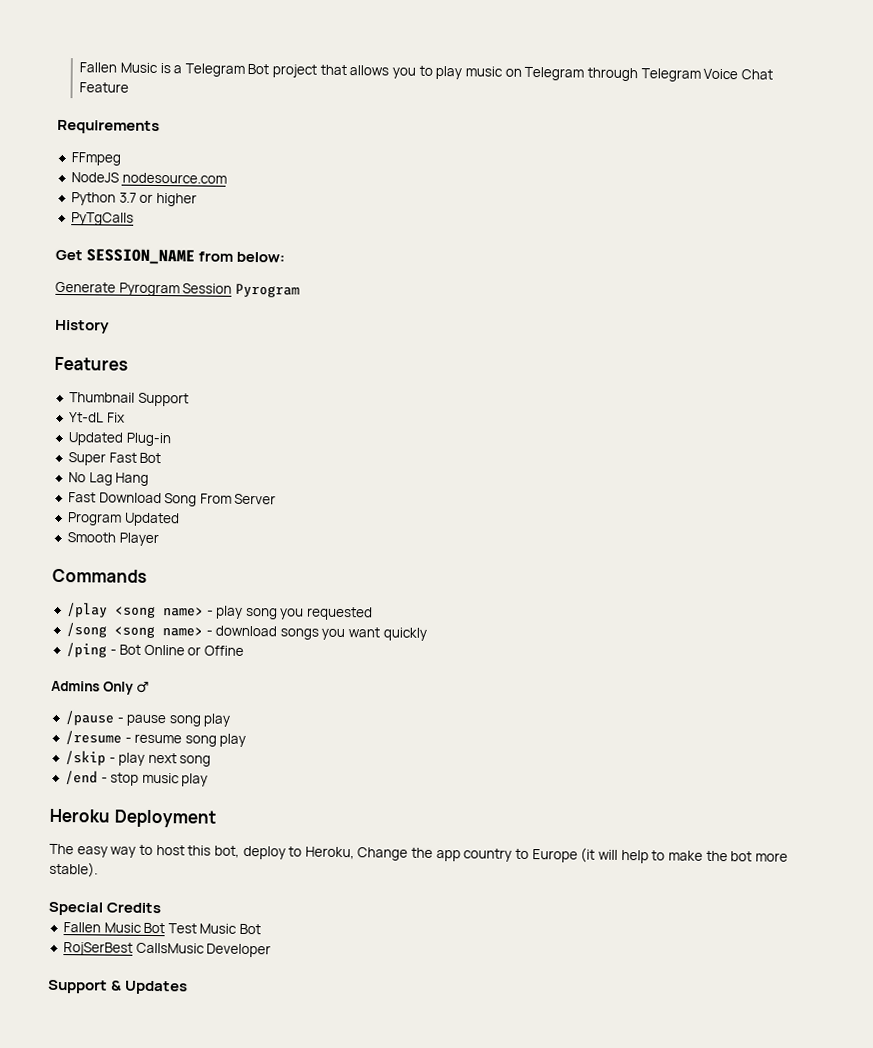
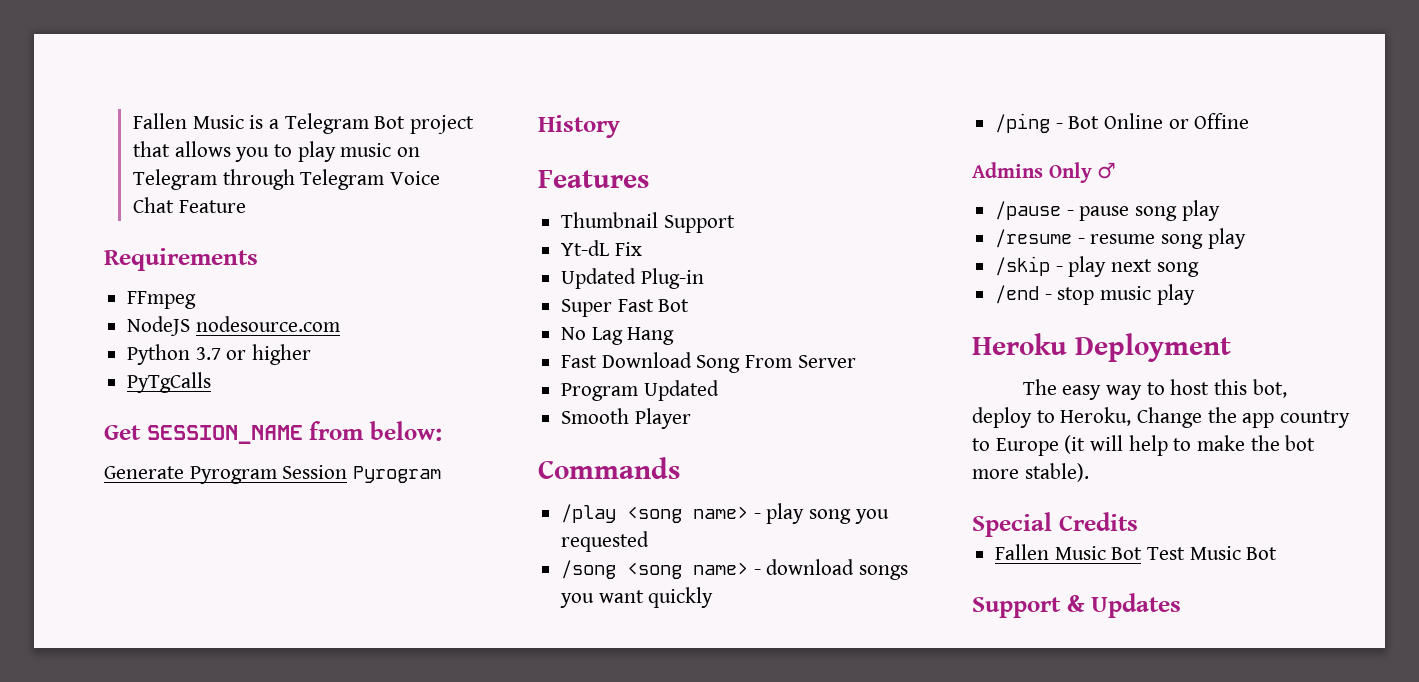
[62,942,272,958] // RojSerBest CallsMusic Developer -> (1278, 553) none

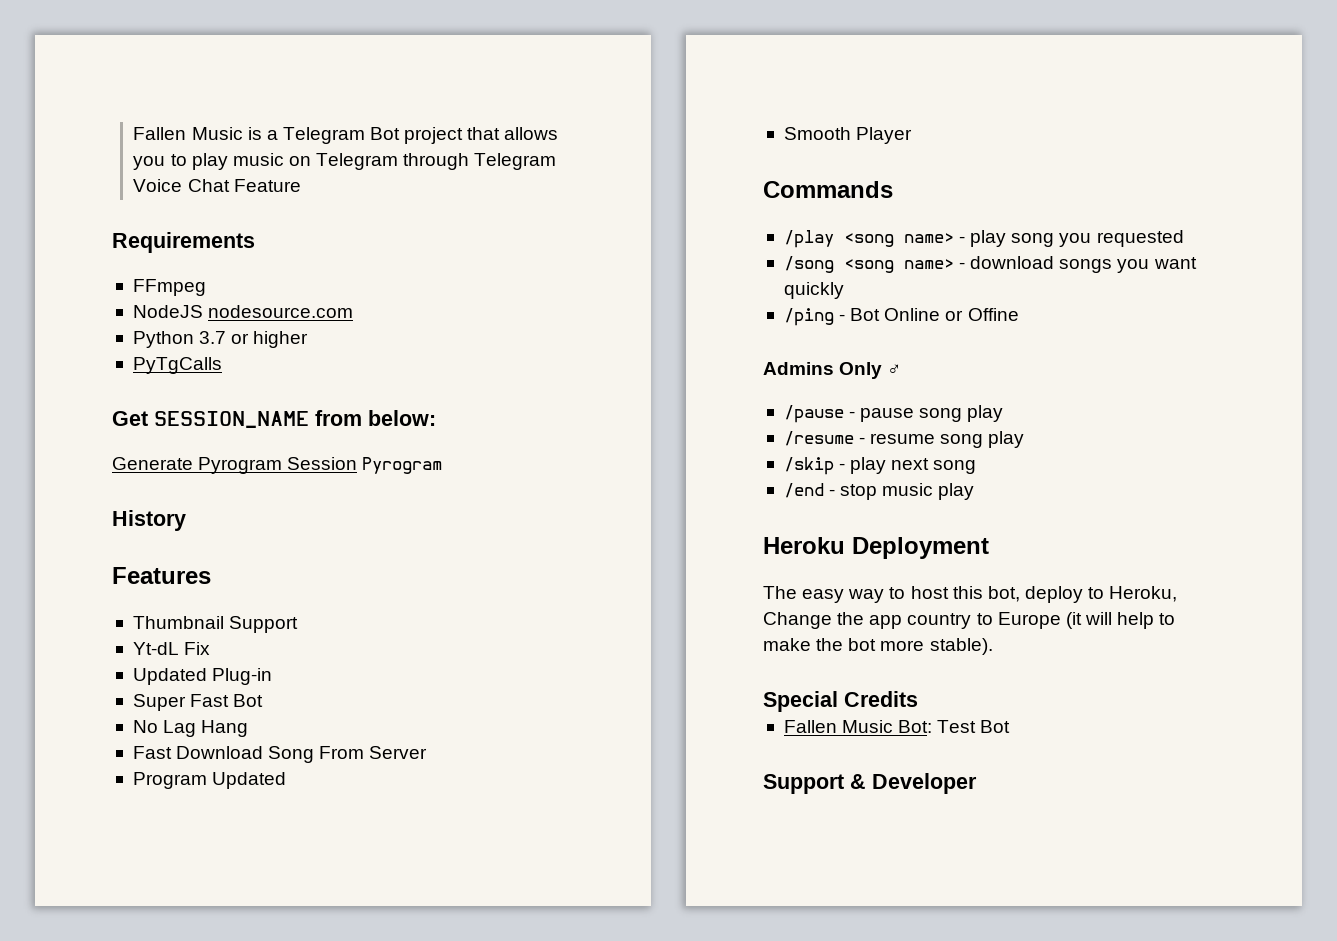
[1111,546,1241,560] Bot Test Music -> [898,720,977,733] Bot: Test
[1091,593,1182,618] Updates -> [872,773,977,794] Developer

